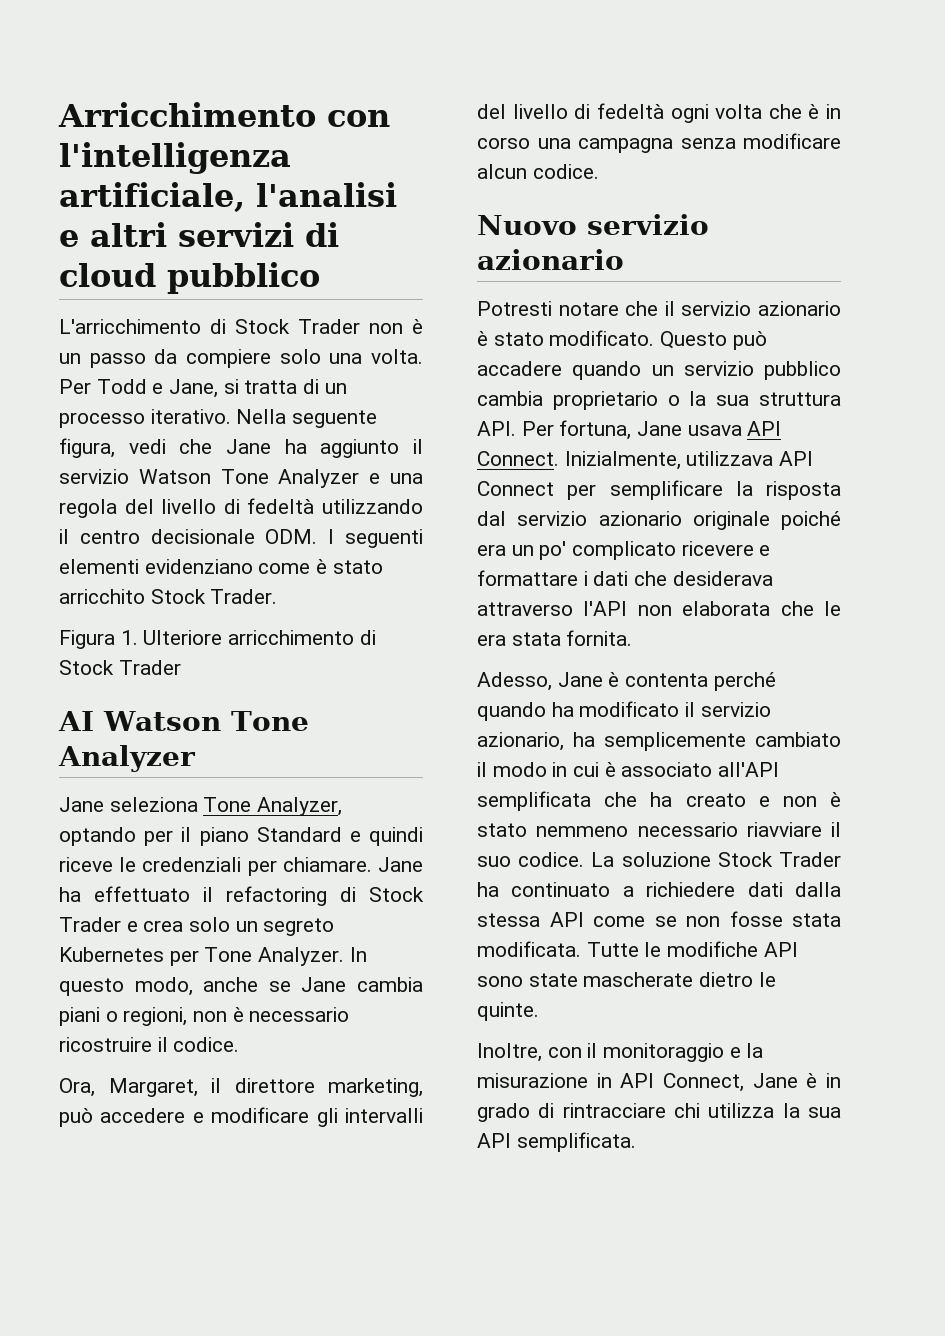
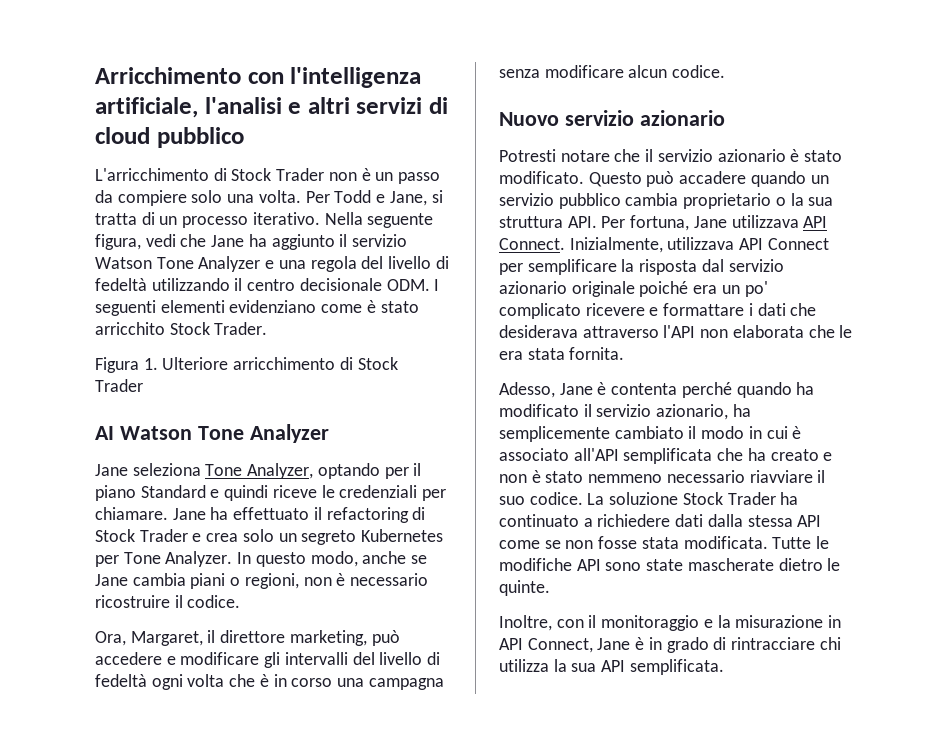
[687,425,742,436] usava -> [731,215,799,228] utilizzava

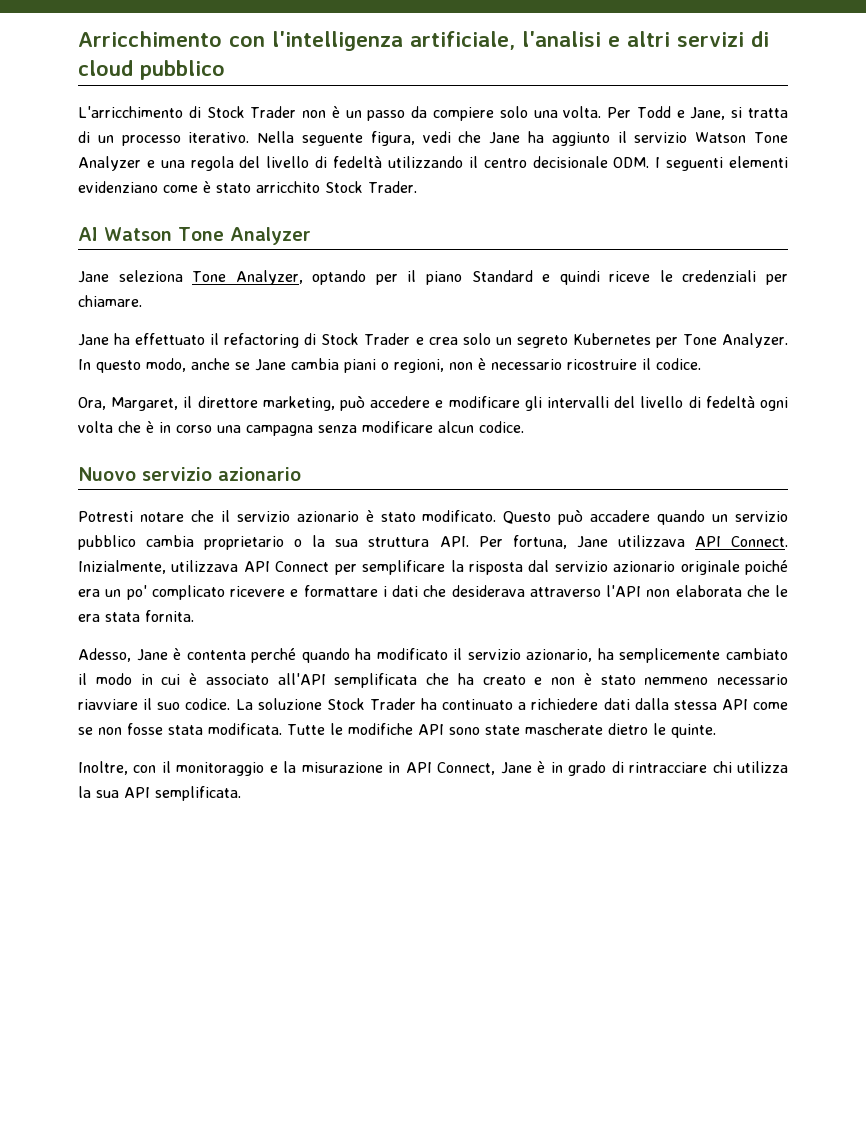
[95,357,398,373] [95,379,143,392] // Figura 1. Ulteriore arricchimento di Stock Trader -> (417, 187) none
(168, 513) none -> (142, 301) //

